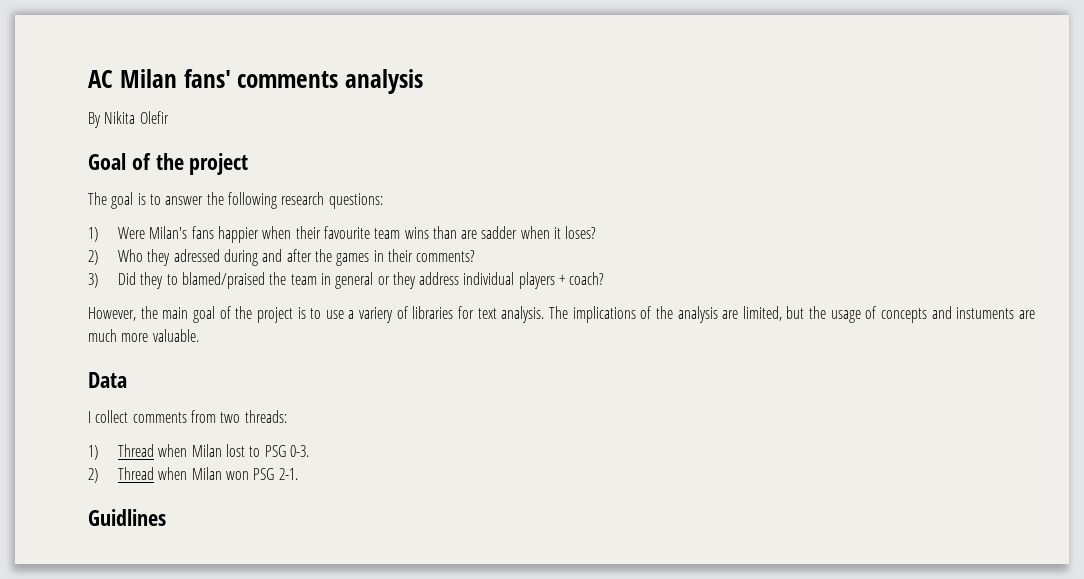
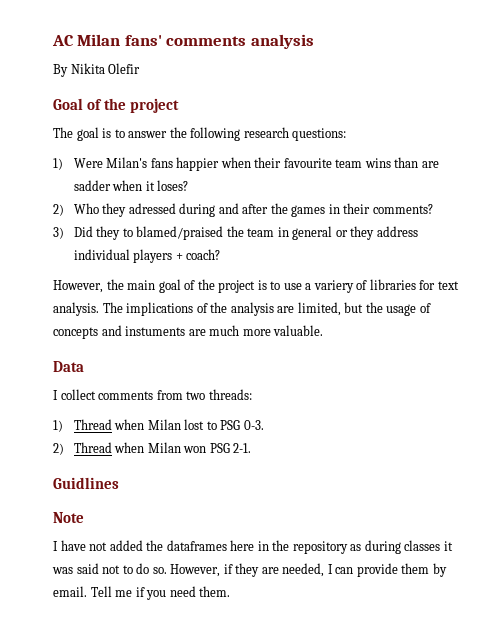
(166, 517) none -> [53,512,84,523] [53,540,453,554] [52,563,447,577] [53,586,231,600] // Note // I have not added the dataframes here in the repository as during classes it was said not to do so. However, if they are needed, I can provide them by email. Tell me if you need them.

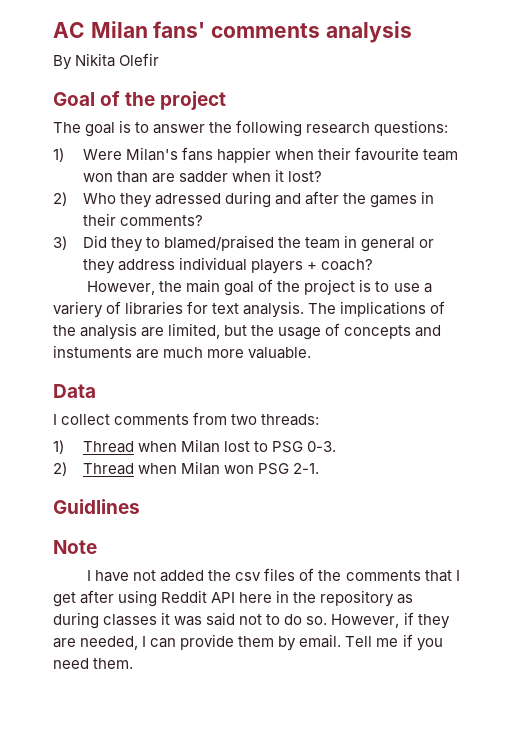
[364,158,391,168] wins -> [82,173,113,182] won
[157,180,189,191] loses? -> [288,171,323,182] lost?
[166,540,227,551] dataframes -> [235,568,460,582] [53,590,236,607] csv files of the comments that I get after using Reddit API

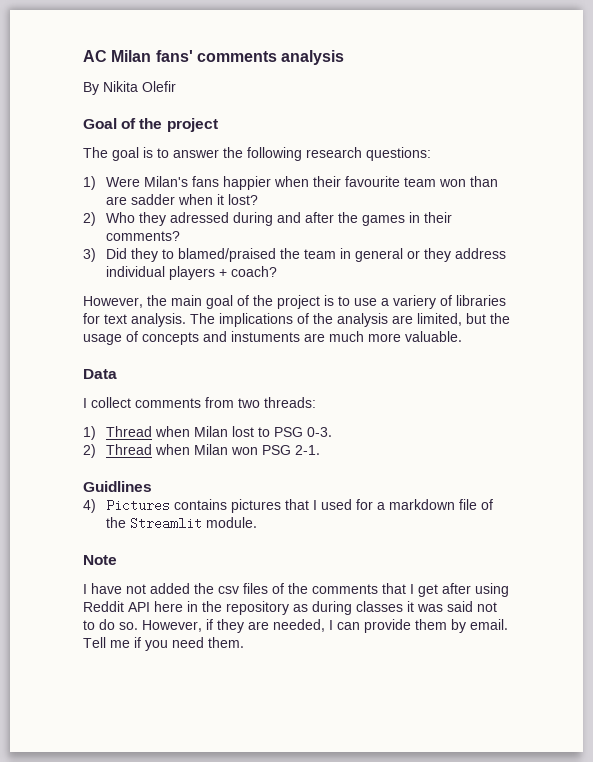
(140, 506) none -> [83,499,494,513] [106,517,258,530] // 4) Pictures contains pictures that I used for a markdown file of the Streamlit module.

